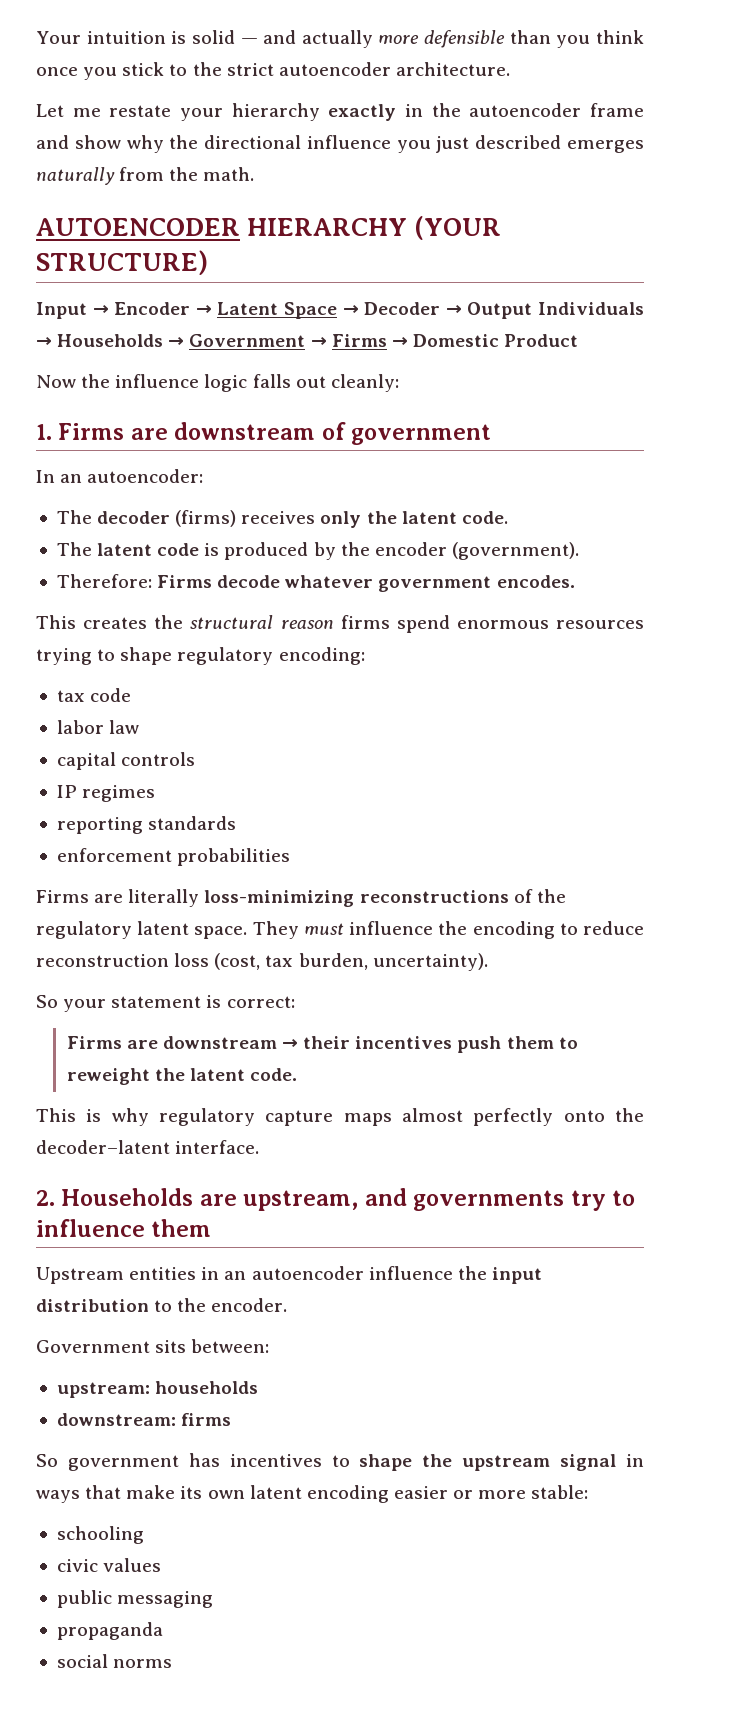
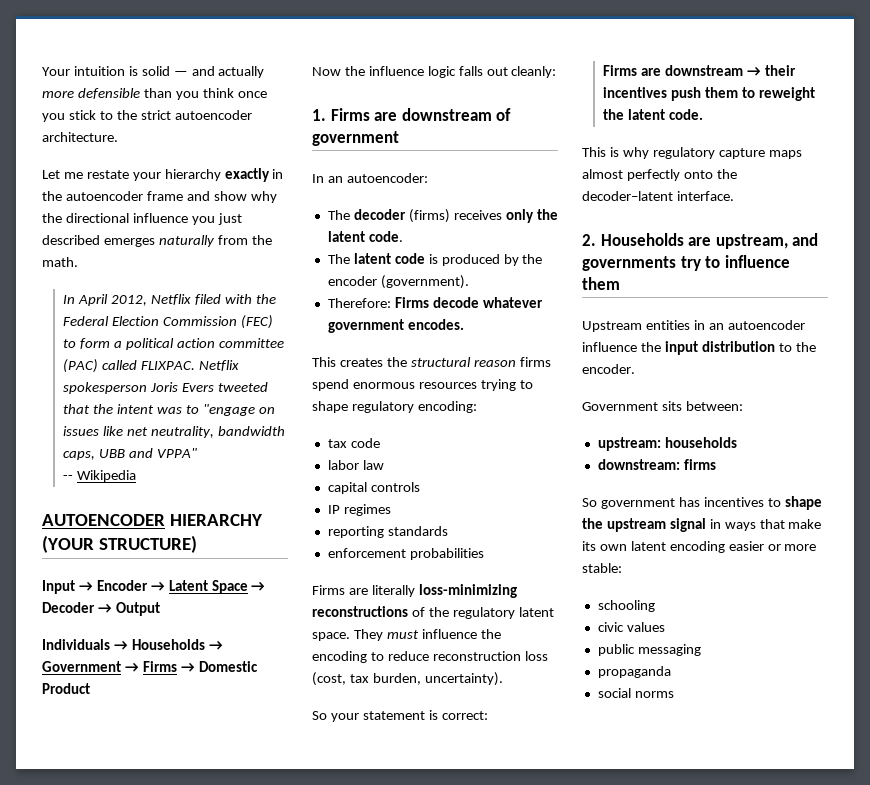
(255, 174) none -> [63,294,276,306] [63,315,273,329] [63,338,284,350] [63,359,239,373] [63,382,268,394] [63,404,275,416] [63,426,285,438] [63,448,197,460] [63,470,136,482] // In April 2012, Netflix filed with the Federal Election Commission (FEC) to form a political action committee (PAC) called FLIXPAC. Netflix spokesperson Joris Evers tweeted that the intent was to "engage on issues like net neutrality, bandwidth caps, UBB and VPPA" // -- Wikipedia
(533, 310) none -> (160, 609) //

